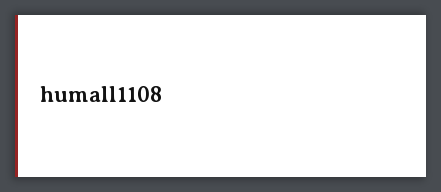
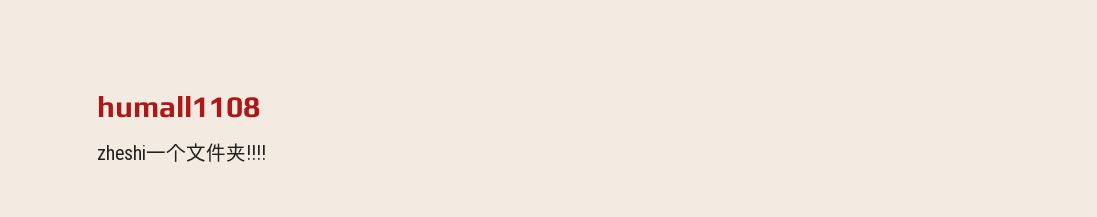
(162, 94) none -> [97,143,266,162] // zheshi一个文件夹!!!!

